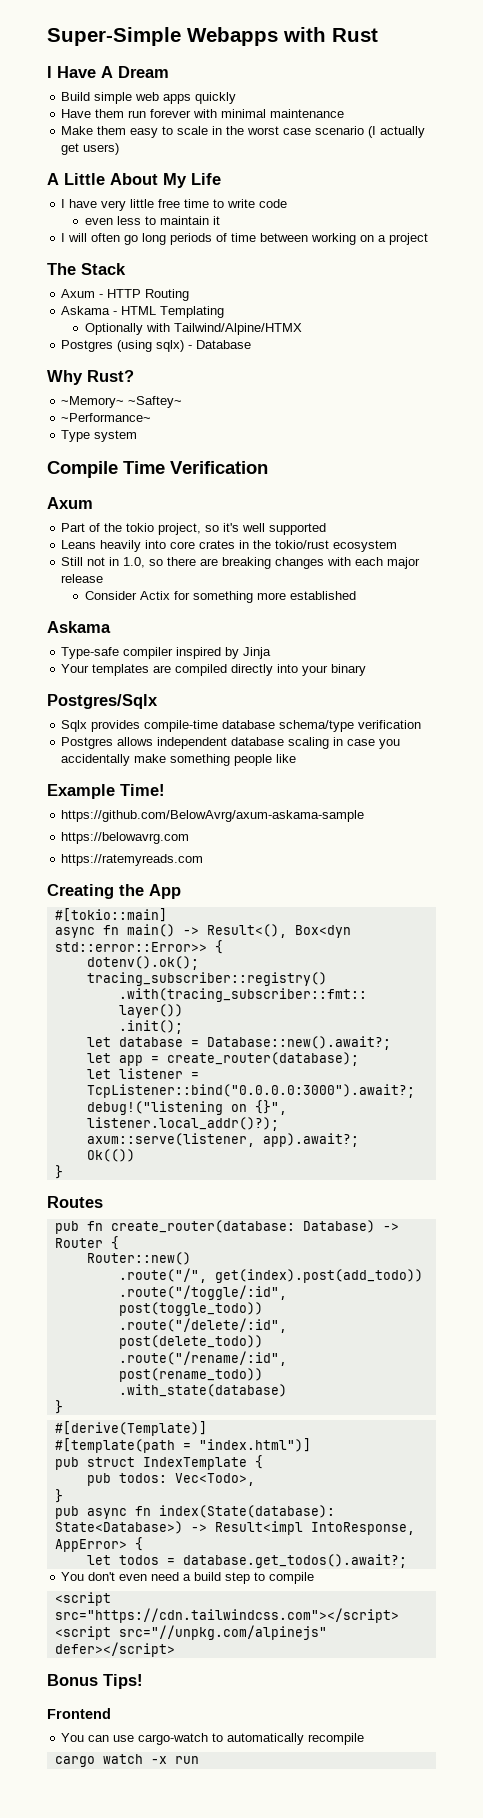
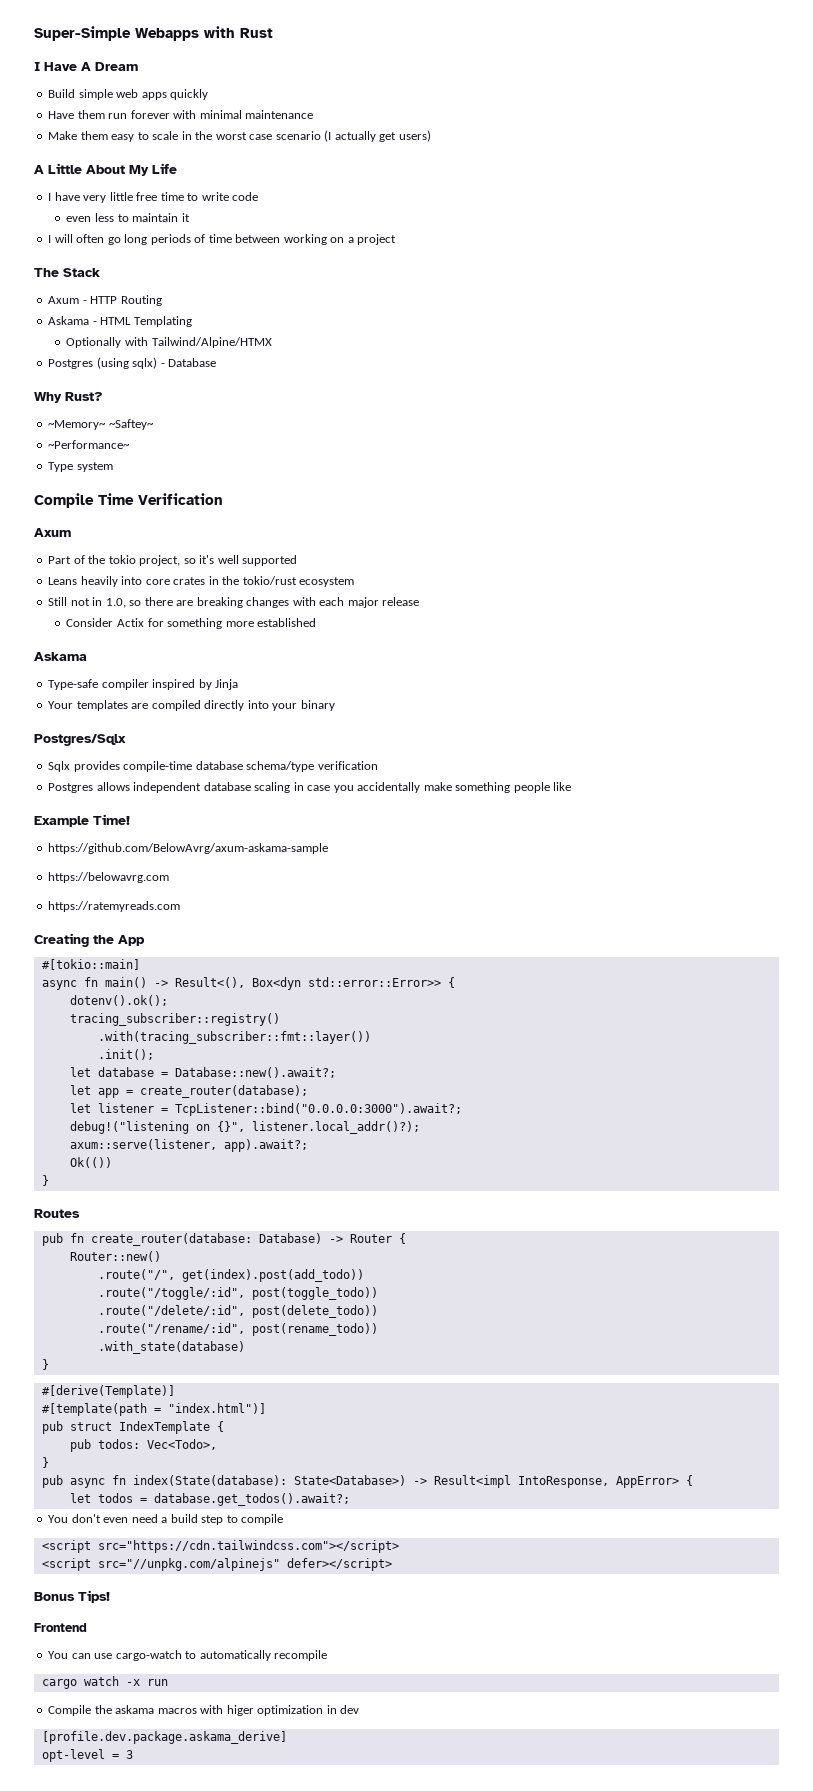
(199, 1760) none -> [48,1705,360,1716] [41,1731,287,1744] [41,1749,133,1762] // Compile the askama macros with higer optimization in dev // [profile.dev.package.askama_derive] // opt-level = 3

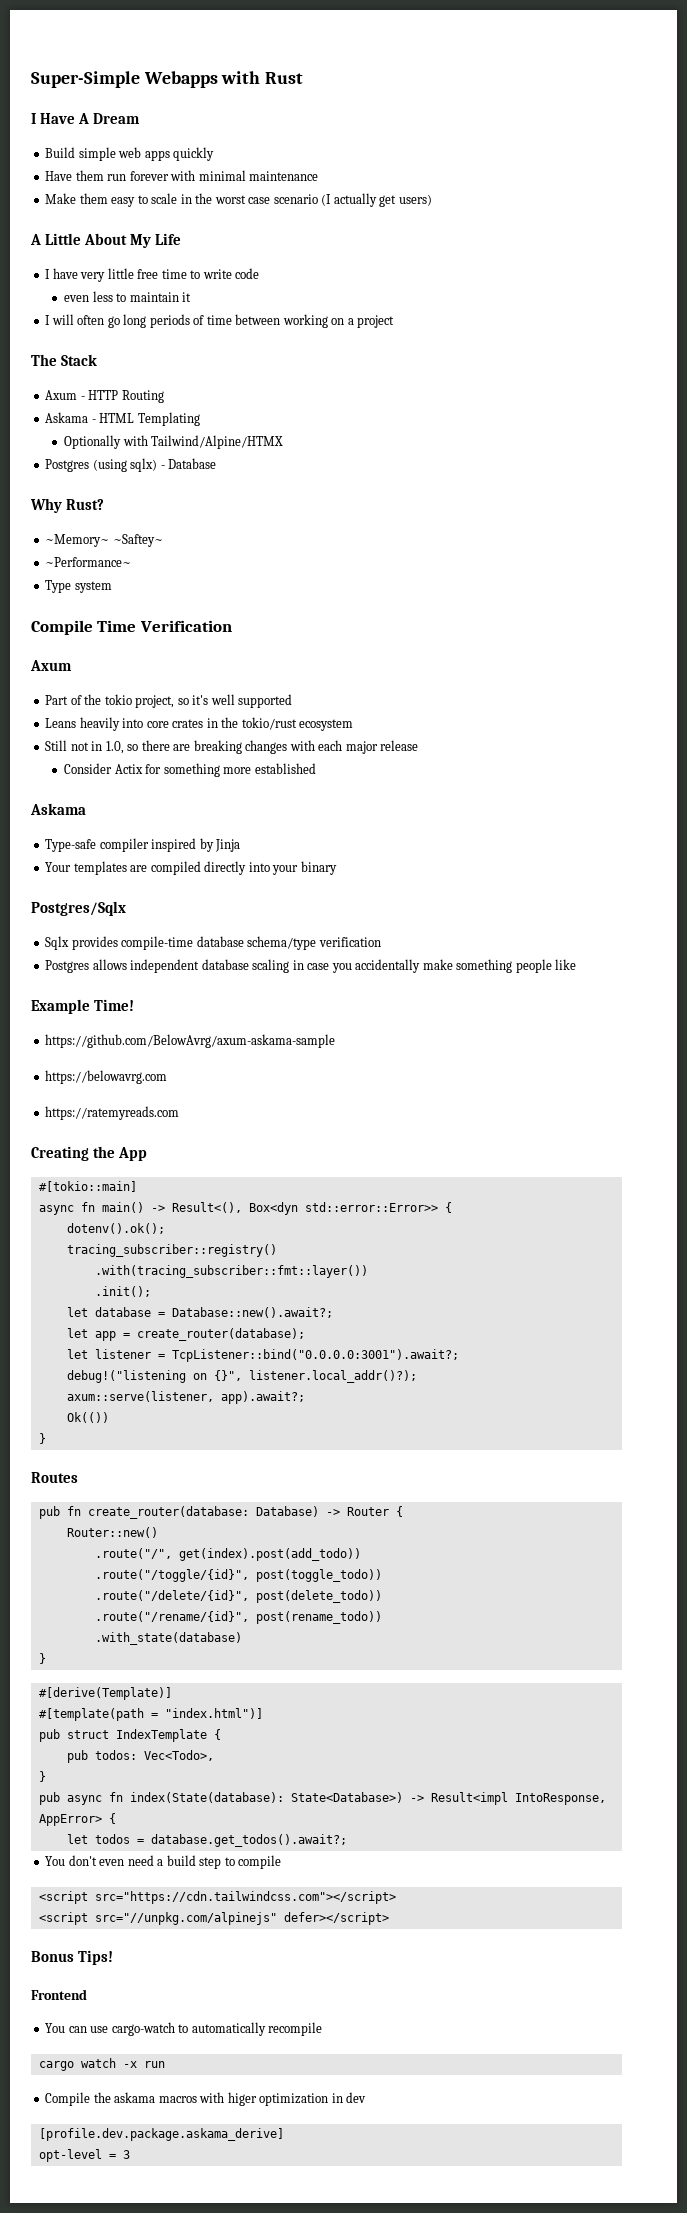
[174,1103,462,1116] TcpListener::bind("0.0.0.0:3000").await?; -> [171,1349,459,1362] TcpListener::bind("0.0.0.0:3001").await?;
[97,1287,245,1300] .route("/toggle/:id", -> [94,1569,249,1582] .route("/toggle/{id}",
[97,1305,245,1316] .route("/delete/:id", -> [94,1590,249,1601] .route("/delete/{id}",
[97,1323,245,1334] .route("/rename/:id", -> [94,1611,249,1622] .route("/rename/{id}",

